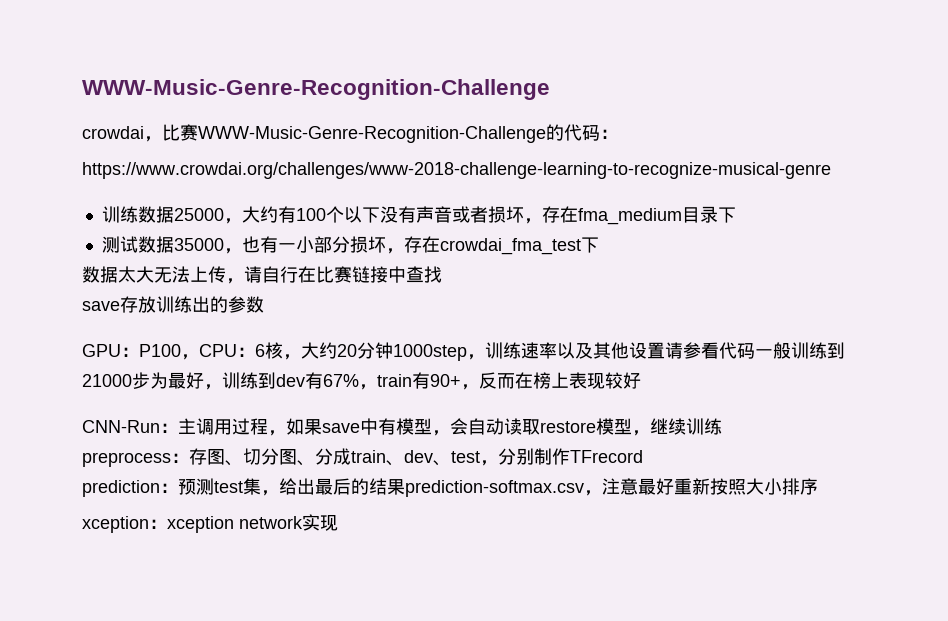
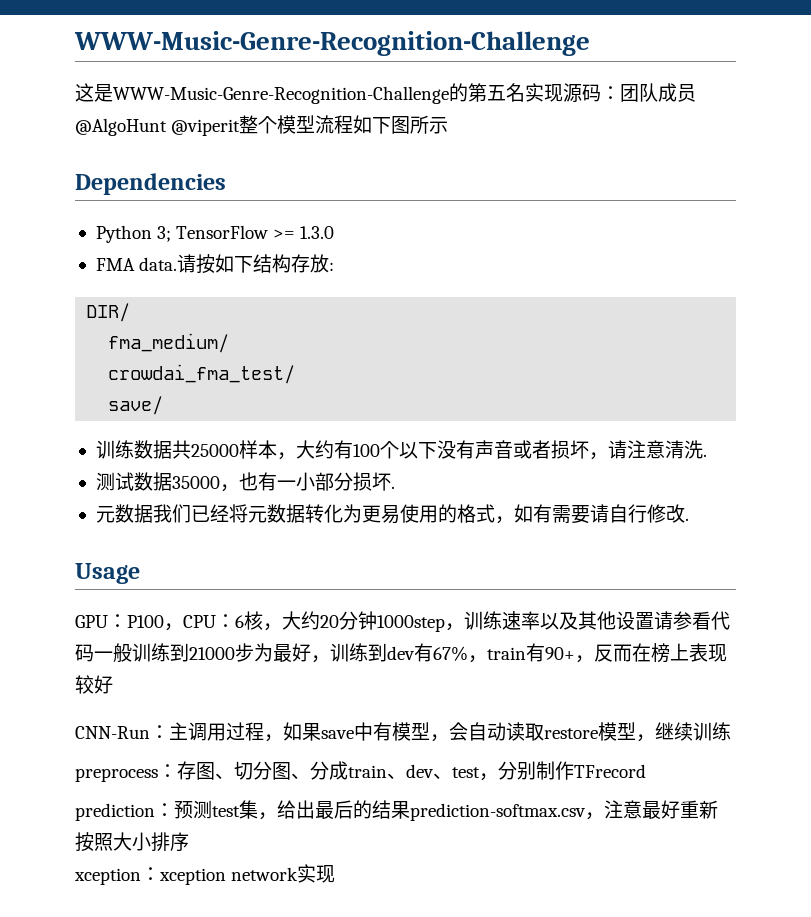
[82,124,618,143] [82,162,831,179] crowdai，比赛WWW-Music-Genre-Recognition-Challenge的代码： // https://www.crowdai.org/challenges/www-2018-challenge-learning-to-recognize-musical-genre -> [75,83,696,104] [75,115,449,136] [75,173,226,195] [95,225,335,243] [95,254,335,274] [86,303,131,322] [108,333,230,353] [108,364,296,384] [108,396,164,415] 这是WWW-Music-Genre-Recognition-Challenge的第五名实现源码：团队成员@AlgoHunt @viperit整个模型流程如下图所示 // Dependencies // Python 3; TensorFlow >= 1.3.0 // FMA data.请按如下结构存放: // DIR/ // fma_medium/ // crowdai_fma_test/ // save/
[173,208,224,221] 25000 -> [171,440,277,459] 共25000样本
[541,206,736,225] 存在fma_medium目录下 -> [607,440,707,459] 请注意清洗.
[385,236,599,255] [82,266,442,284] [82,296,264,313] ，存在crowdai_fma_test下 // 数据太大无法上传，请自行在比赛链接中查找 // save存放训练出的参数 -> [390,486,395,489] [95,504,689,524] [75,563,140,584] . // 元数据我们已经将元数据转化为更易使用的格式，如有需要请自行修改. // Usage

